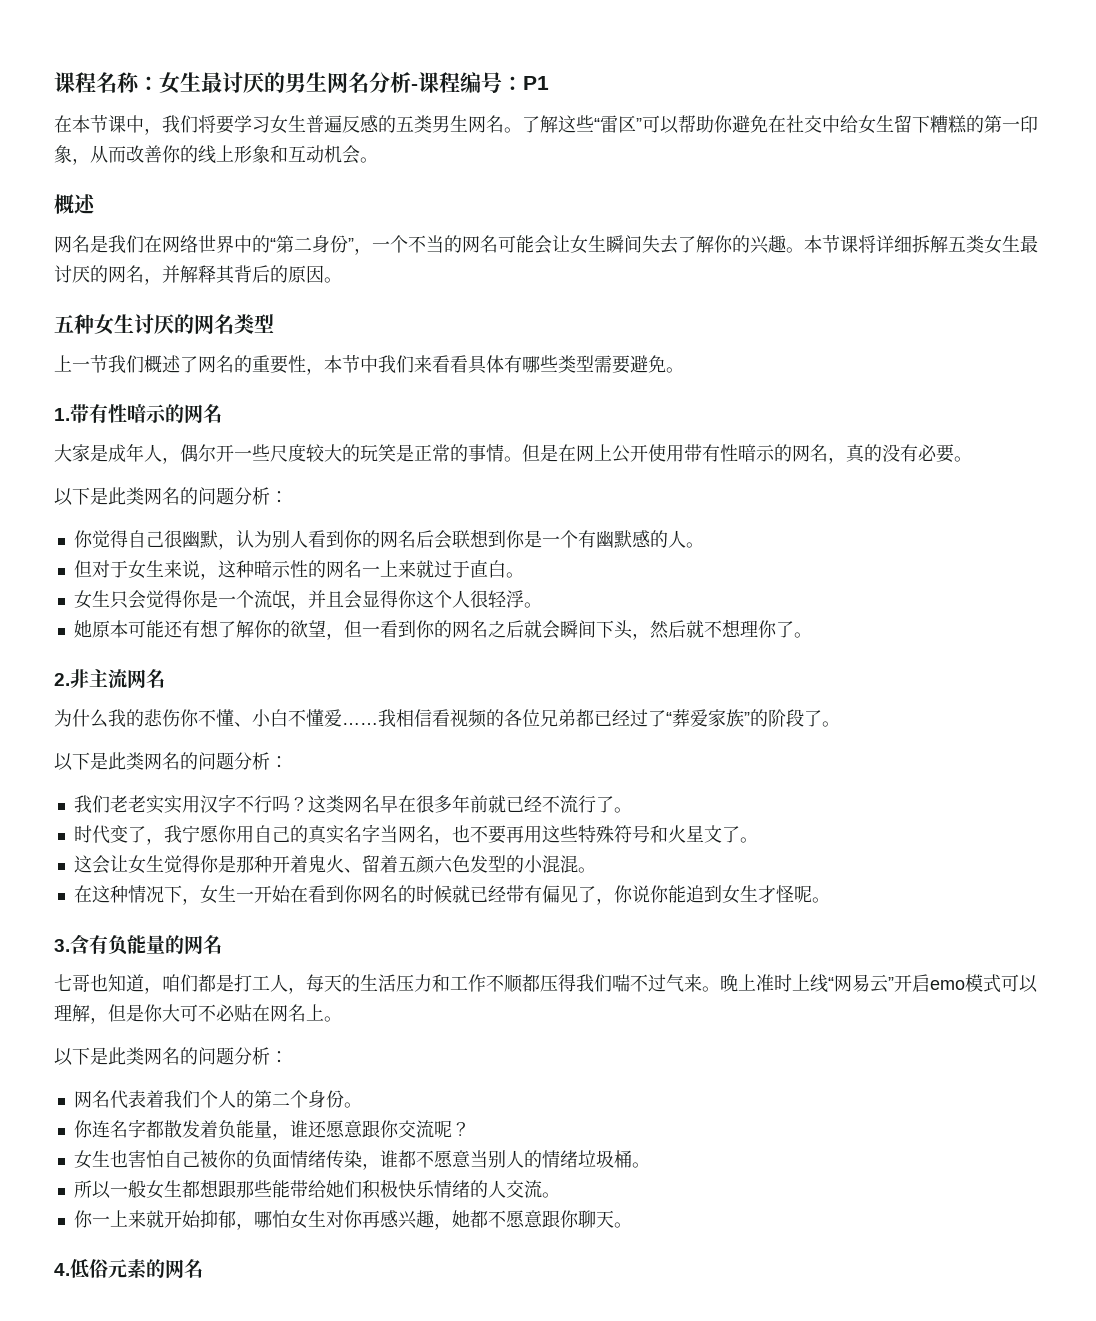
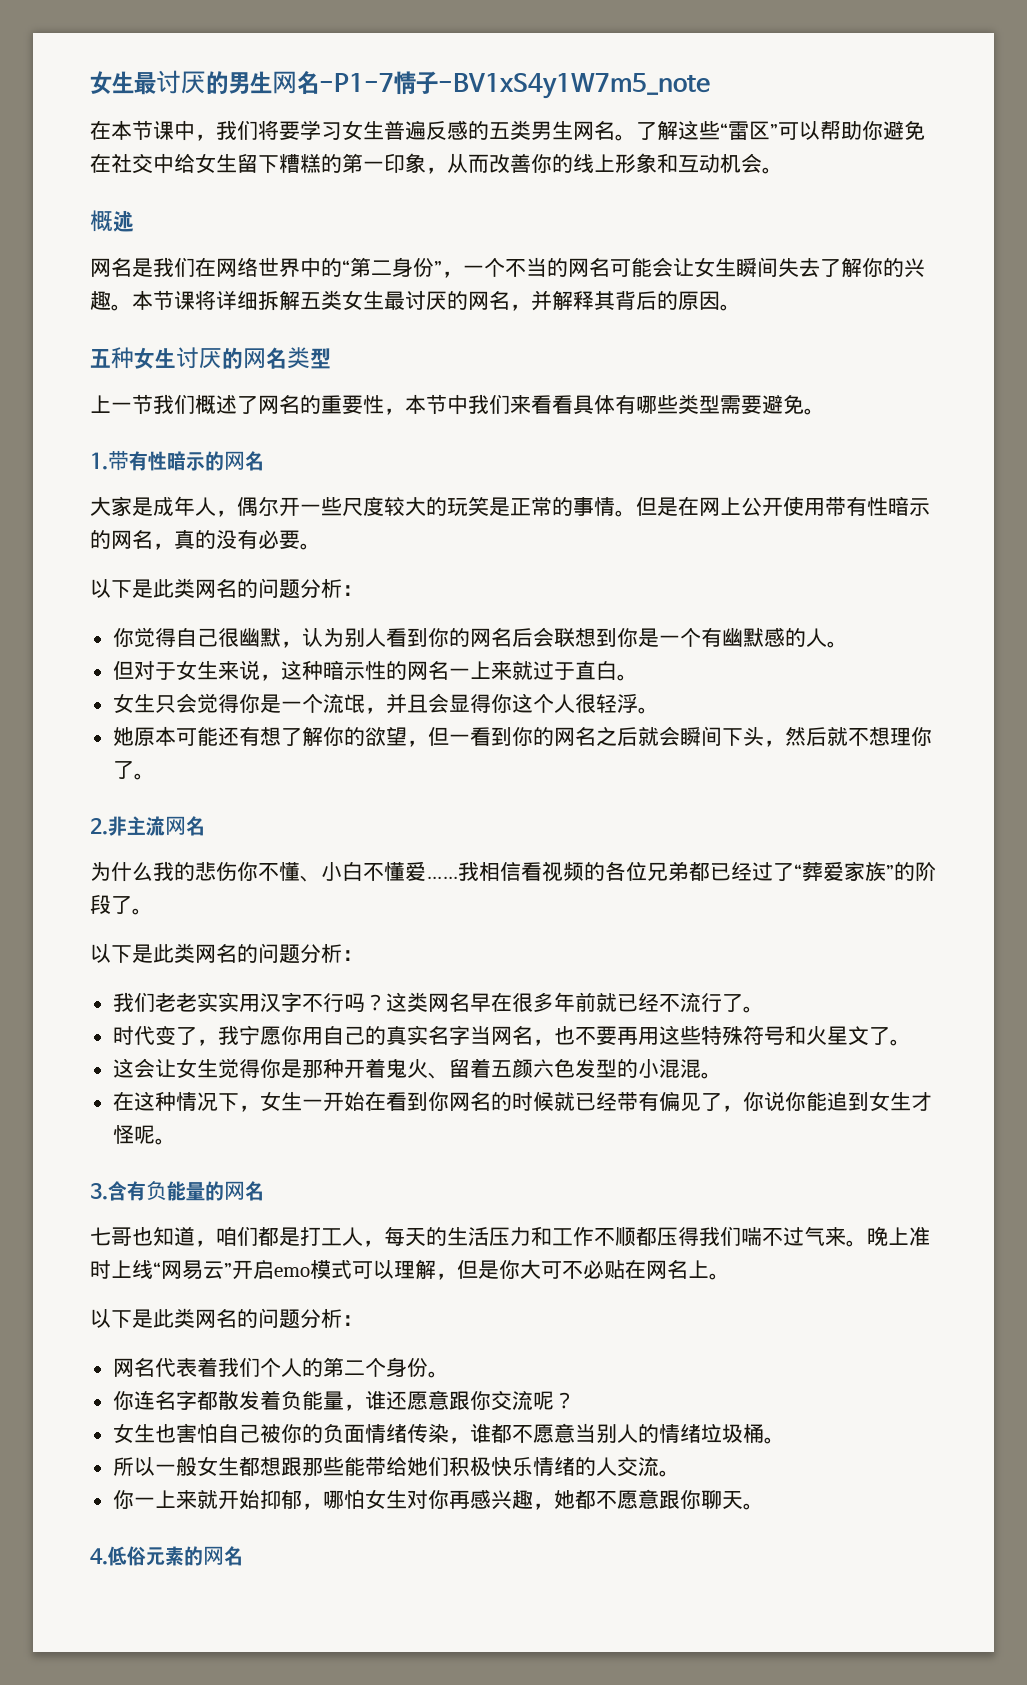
[54,72,159,93] 课程名称： -> (90, 82) none
[369,72,549,93] 分析-课程编号：P1 -> [319,71,710,99] -P1-7情子-BV1xS4y1W7m5_note

